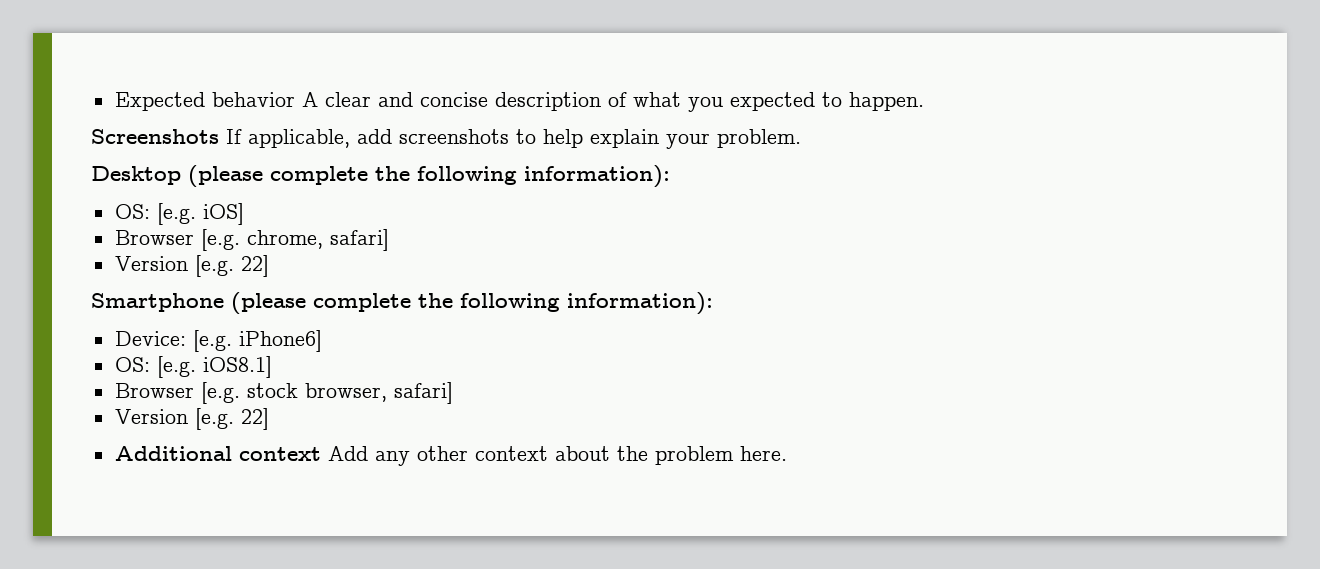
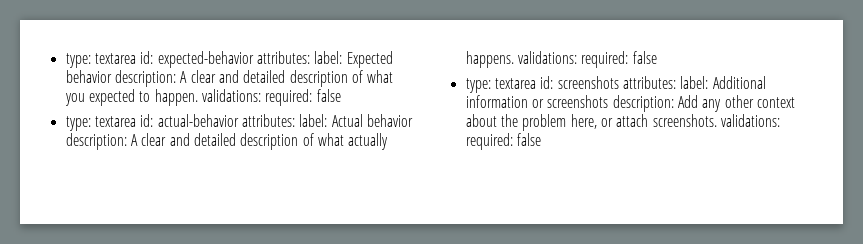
(114, 101) none -> [65,51,343,68] type: textarea id: expected-behavior attributes: label:
[301,92,488,107] A clear and concise -> [114,70,286,87] description: A clear and detailed
[91,129,801,149] [91,165,670,188] [114,203,244,225] [114,229,389,251] [114,255,269,277] [91,292,713,315] [114,330,322,352] [114,356,272,378] [114,382,453,404] [114,408,269,430] [114,446,321,461] // Screenshots If applicable, add screenshots to help explain your problem. // Desktop (please complete the following information): // OS: [e.g. iOS] // Browser [e.g. chrome, safari] // Version [e.g. 22] // Smartphone (please complete the following information): // Device: [e.g. iPhone6] // OS: [e.g. iOS8.1] // Browser [e.g. stock browser, safari] // Version [e.g. 22] // Additional context -> [201,89,341,106] [65,114,413,131] [65,133,389,150] [465,51,657,68] [465,76,766,93] [465,95,674,112] validations: required: false // type: textarea id: actual-behavior attributes: label: Actual behavior description: A clear and detailed description of what actually happens. validations: required: false // type: textarea id: screenshots attributes: label: Additional information or screenshots description:
[739,446,787,461] here. -> [570,114,780,129] [465,133,541,150] here, or attach screenshots. validations: required: false

